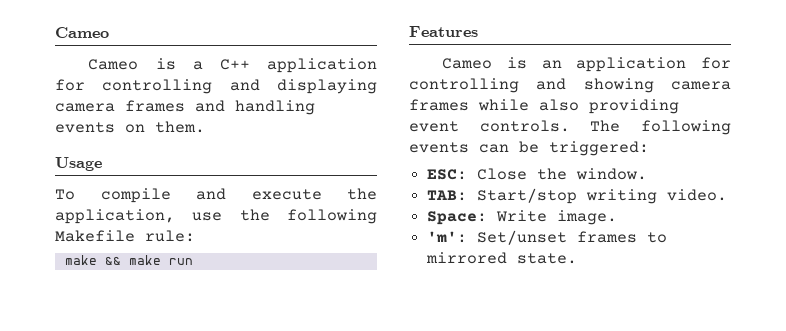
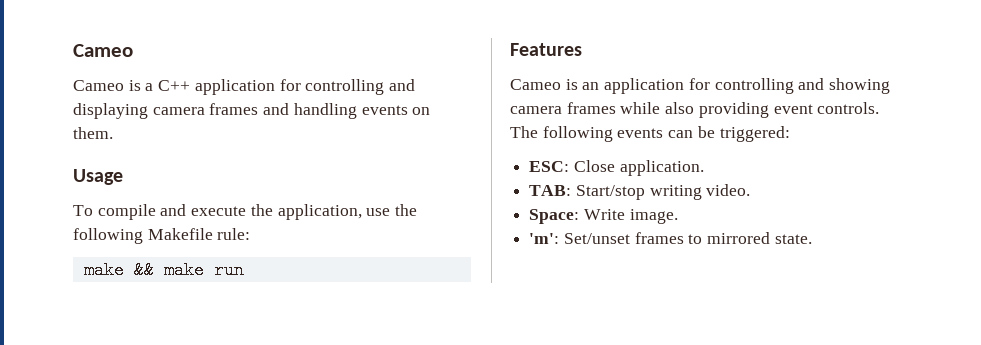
[537,168,648,180] the window. -> [619,160,704,176] application.

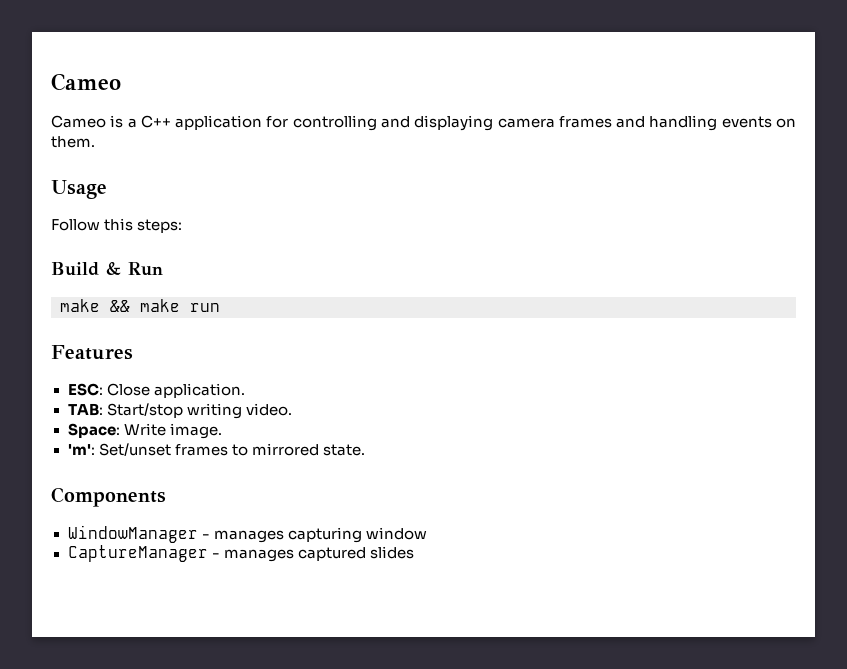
[73,204,418,220] [73,228,251,244] To compile and execute the application, use the following Makefile rule: -> [51,218,183,233] [51,262,163,276] Follow this steps: // Build & Run
[510,78,891,94] [510,102,880,118] [510,126,790,142] // Cameo is an application for controlling and showing camera frames while also providing event controls. The following events can be triggered: -> (133, 352) none
(812, 239) none -> [51,487,166,507] [67,525,427,543] [67,545,414,562] // Components // WindowManager - manages capturing window // CaptureManager - manages captured slides

